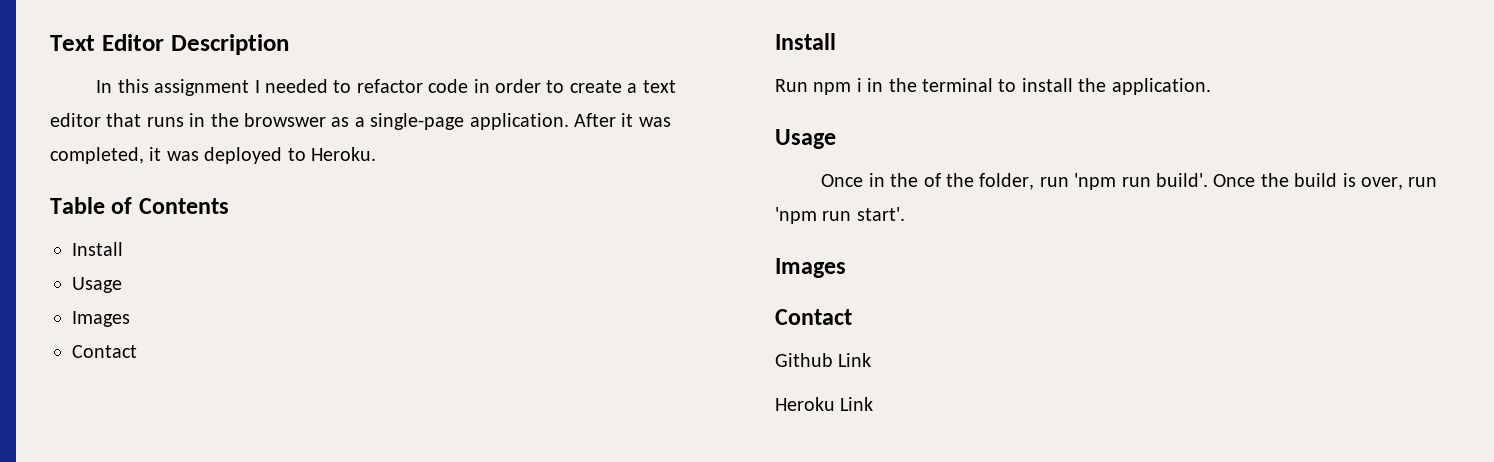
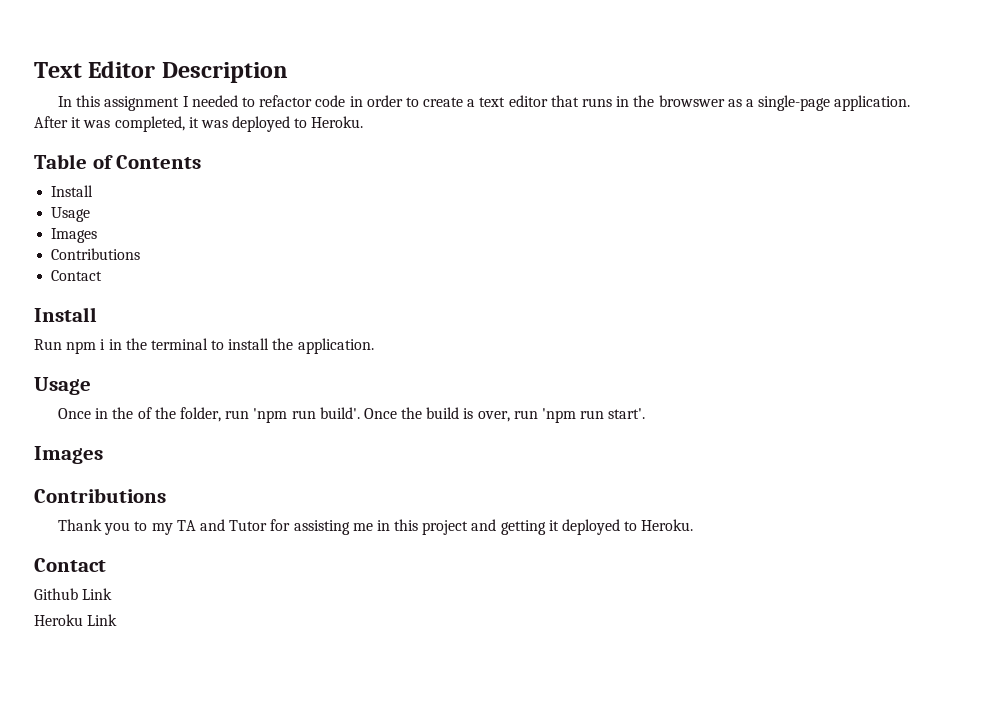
(130, 319) none -> [51,248,141,260] // Contributions
(846, 268) none -> [34,488,166,503] [58,519,694,535] // Contributions // Thank you to my TA and Tutor for assisting me in this project and getting it deployed to Heroku.

